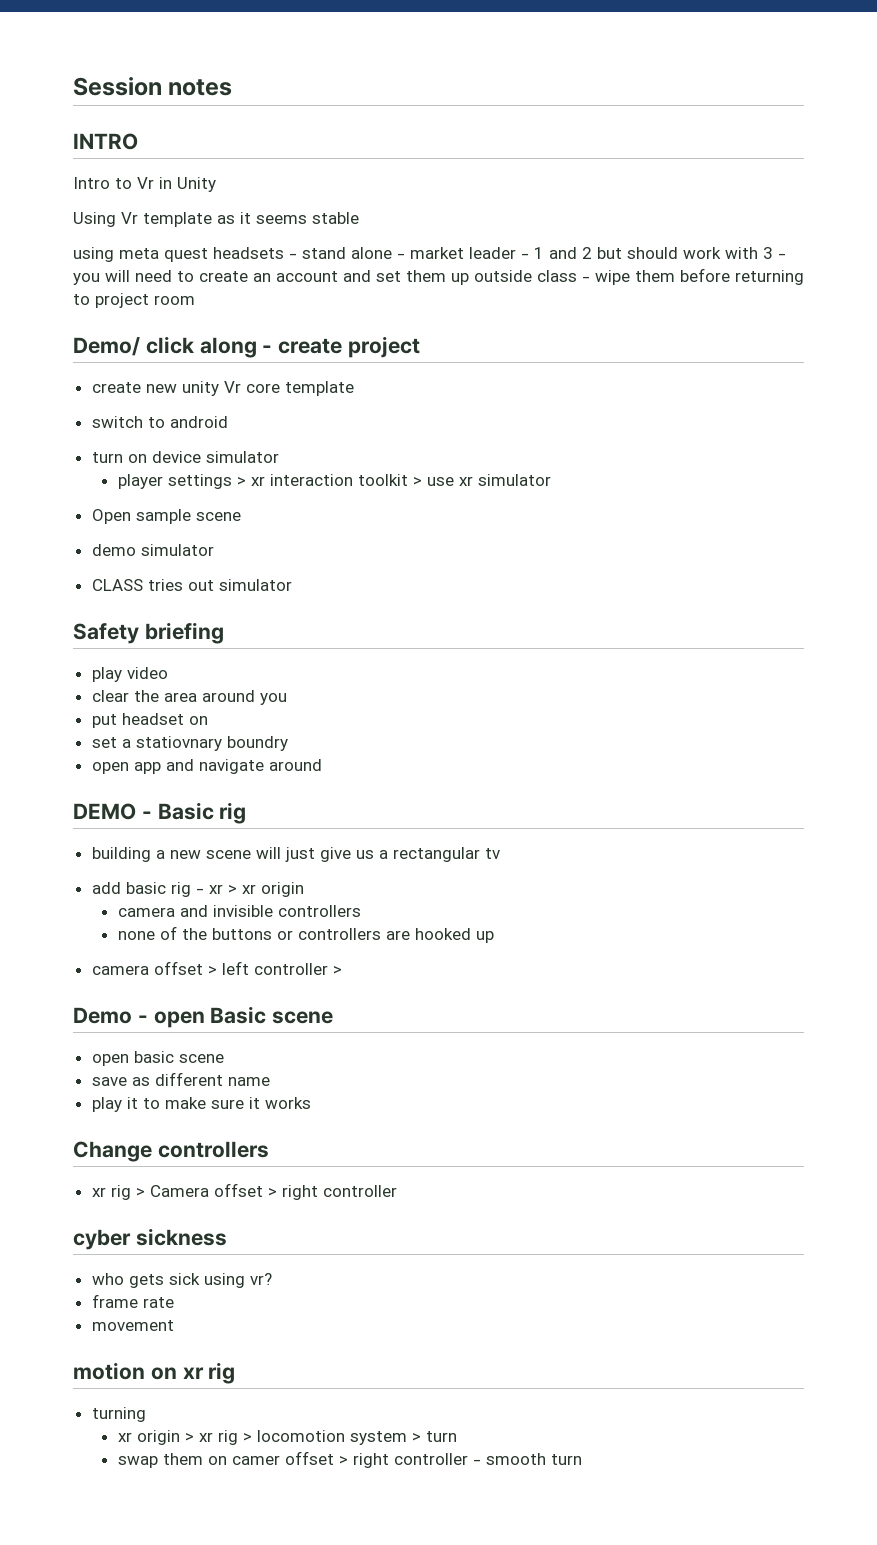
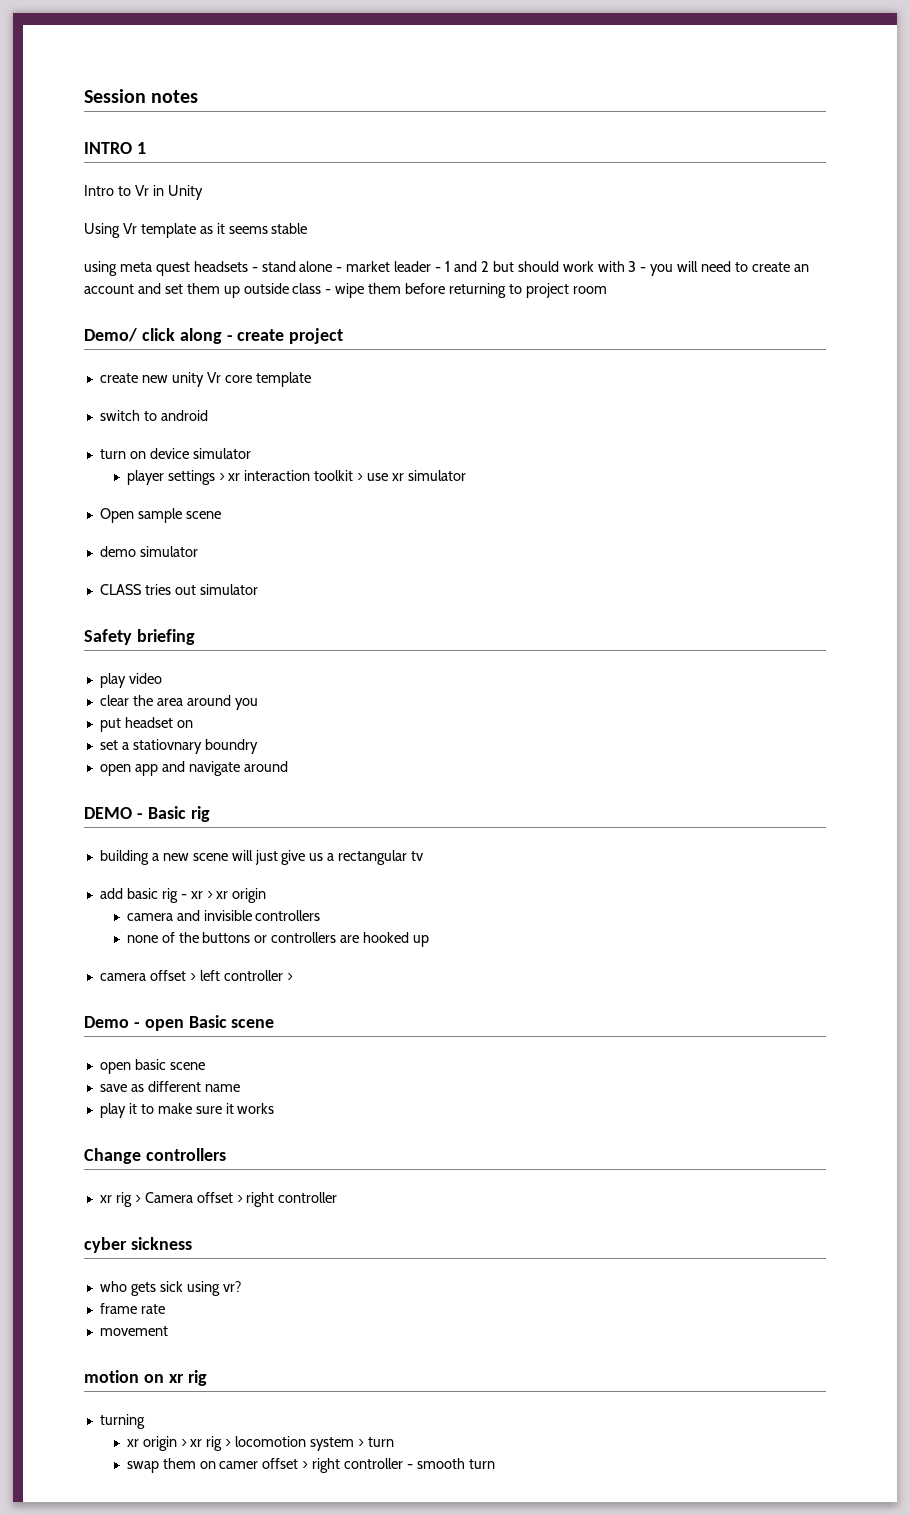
(138, 141) none -> [136,142,146,154] 1

